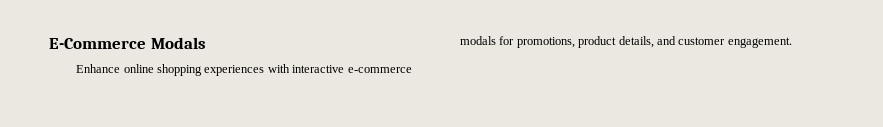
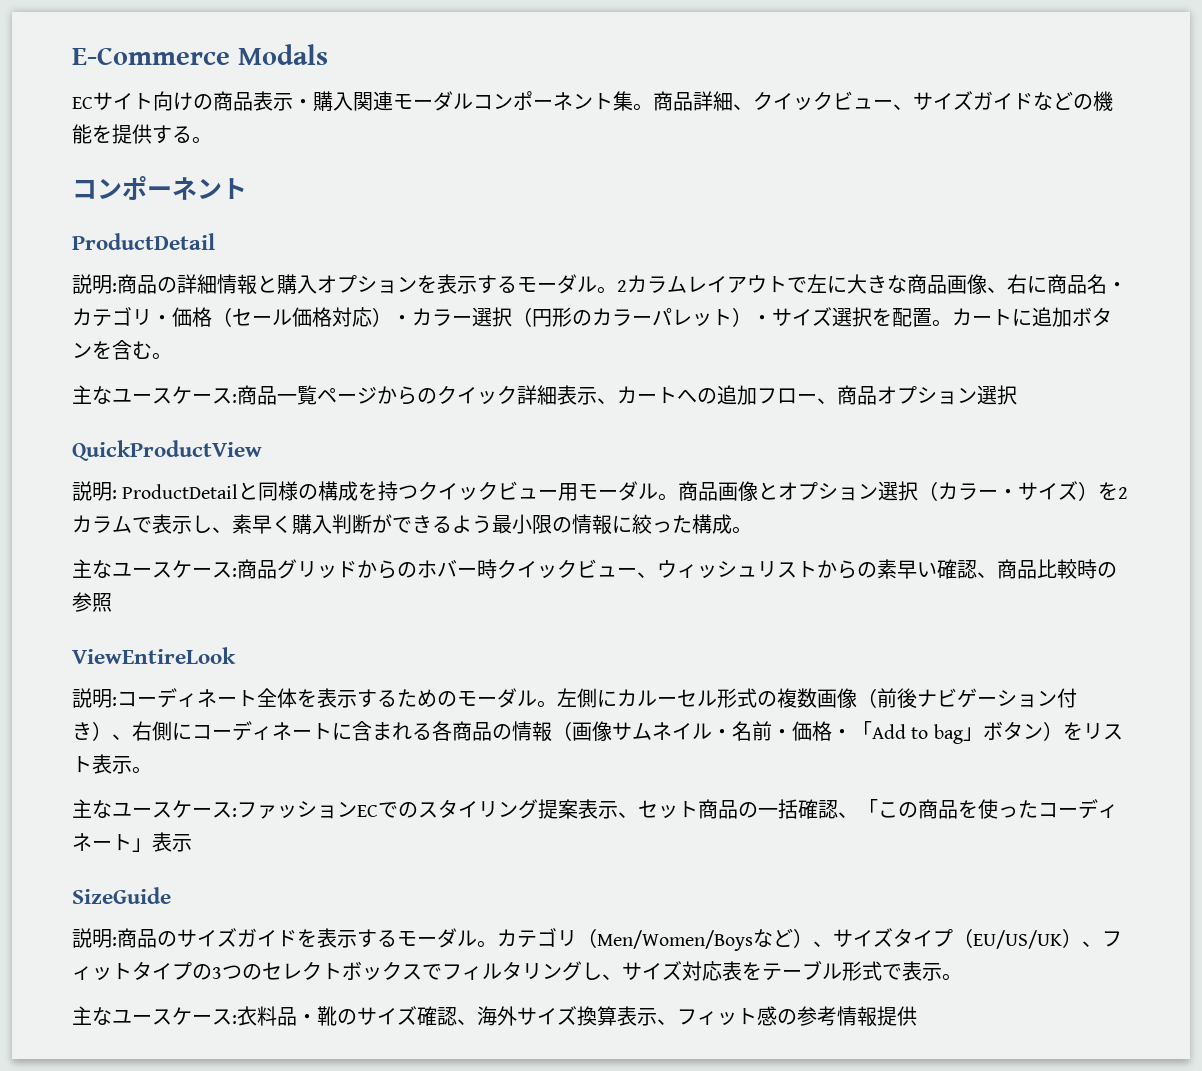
[76,64,412,76] [460,36,792,48] Enhance online shopping experiences with interactive e-commerce modals for promotions, product details, and customer engagement. -> [72,91,1113,112] [72,124,212,144] [72,176,247,200] [72,233,215,250] [72,274,1127,295] [72,307,1112,327] [72,340,172,360] [72,385,1017,405] [72,440,262,461] [72,481,1129,501] [72,514,752,535] [72,559,1117,579] [72,592,112,612] [72,647,236,664] [72,688,1077,708] [72,721,1123,744] [72,754,152,774] [72,799,1118,819] [72,832,192,852] [72,887,171,904] [72,928,1122,951] [72,960,962,981] [72,1006,917,1027] ECサイト向けの商品表示・購入関連モーダルコンポーネント集。商品詳細、クイックビュー、サイズガイドなどの機能を提供する。 // コンポーネント // ProductDetail // 説明:商品の詳細情報と購入オプションを表示するモーダル。2カラムレイアウトで左に大きな商品画像、右に商品名・カテゴリ・価格（セール価格対応）・カラー選択（円形のカラーパレット）・サイズ選択を配置。カートに追加ボタンを含む。 // 主なユースケース:商品一覧ページからのクイック詳細表示、カートへの追加フロー、商品オプション選択 // QuickProductView // 説明: ProductDetailと同様の構成を持つクイックビュー用モーダル。商品画像とオプション選択（カラー・サイズ）を2カラムで表示し、素早く購入判断ができるよう最小限の情報に絞った構成。 // 主なユースケース:商品グリッドからのホバー時クイックビュー、ウィッシュリストからの素早い確認、商品比較時の参照 // ViewEntireLook // 説明:コーディネート全体を表示するためのモーダル。左側にカルーセル形式の複数画像（前後ナビゲーション付き）、右側にコーディネートに含まれる各商品の情報（画像サムネイル・名前・価格・「Add to bag」ボタン）をリスト表示。 // 主なユースケース:ファッションECでのスタイリング提案表示、セット商品の一括確認、「この商品を使ったコーディネート」表示 // SizeGuide // 説明:商品のサイズガイドを表示するモーダル。カテゴリ（Men/Women/Boysなど）、サイズタイプ（EU/US/UK）、フィットタイプの3つのセレクトボックスでフィルタリングし、サイズ対応表をテーブル形式で表示。 // 主なユースケース:衣料品・靴のサイズ確認、海外サイズ換算表示、フィット感の参考情報提供

